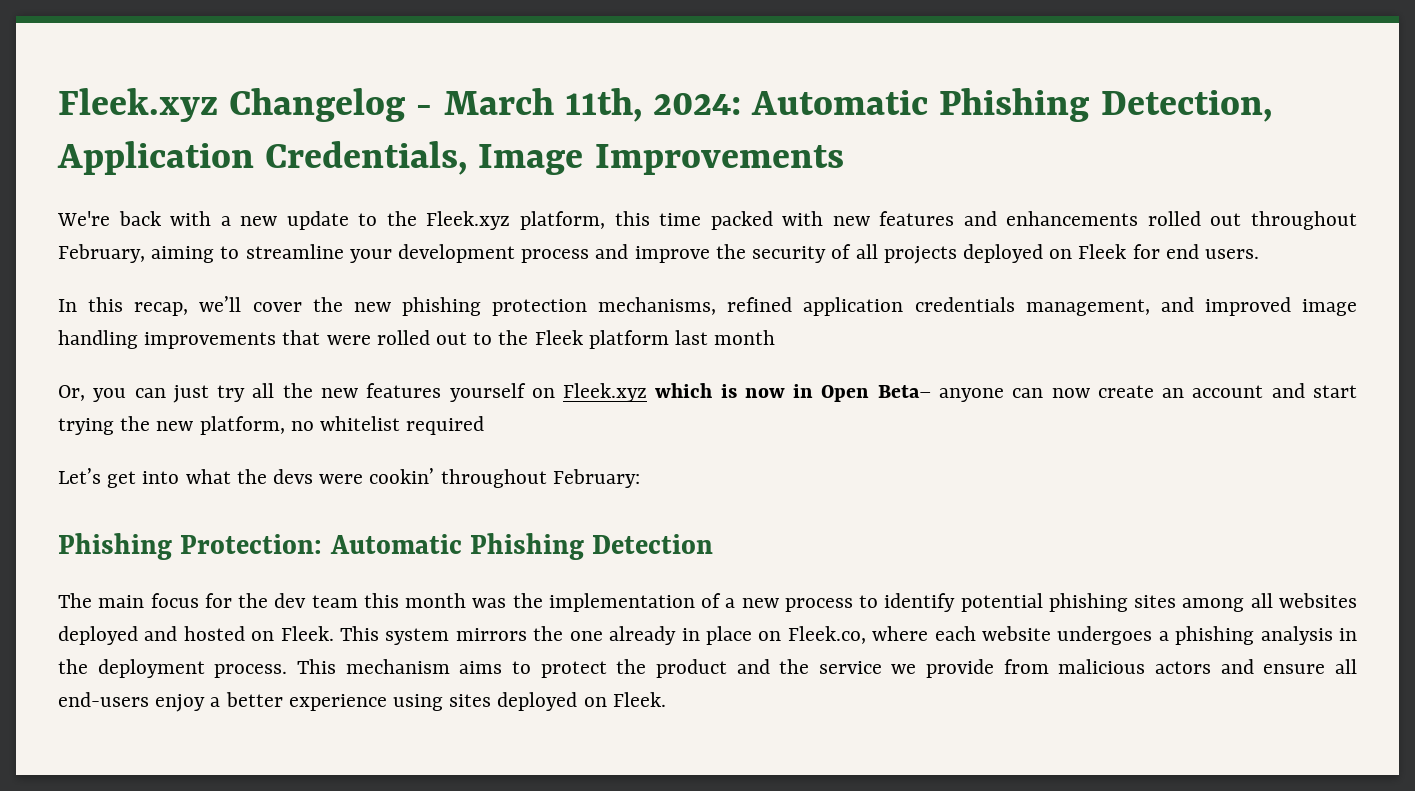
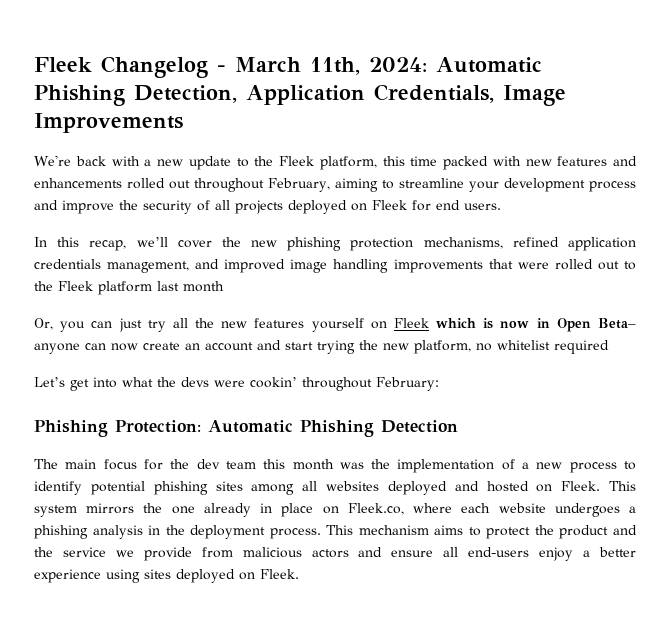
[58,88,218,122] Fleek.xyz -> [34,57,92,72] Fleek
[426,211,511,230] Fleek.xyz -> [279,156,314,166] Fleek
[563,383,648,402] Fleek.xyz -> [393,318,429,328] Fleek

